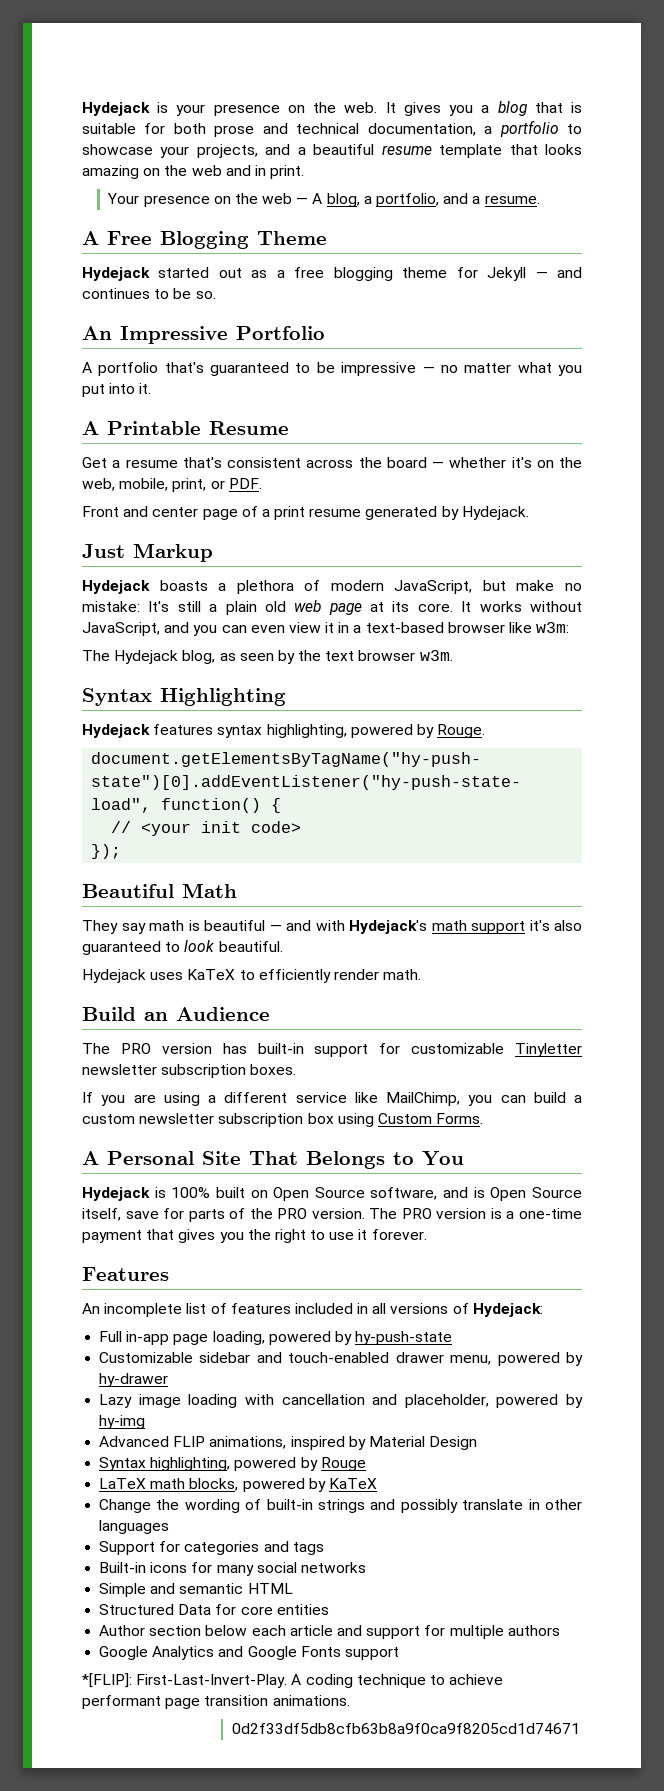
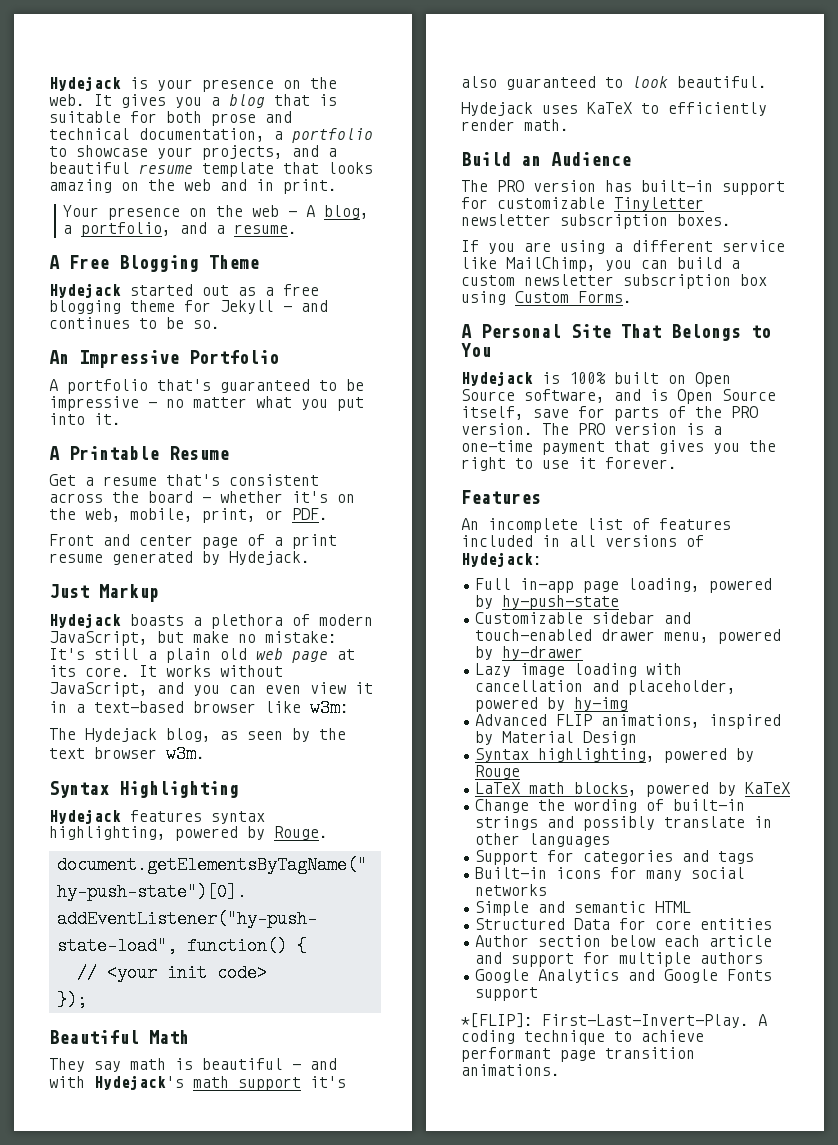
[232,1723,580,1734] // 0d2f33df5db8cfb63b8a9f0ca9f8205cd1d74671 -> (560, 1070) none

